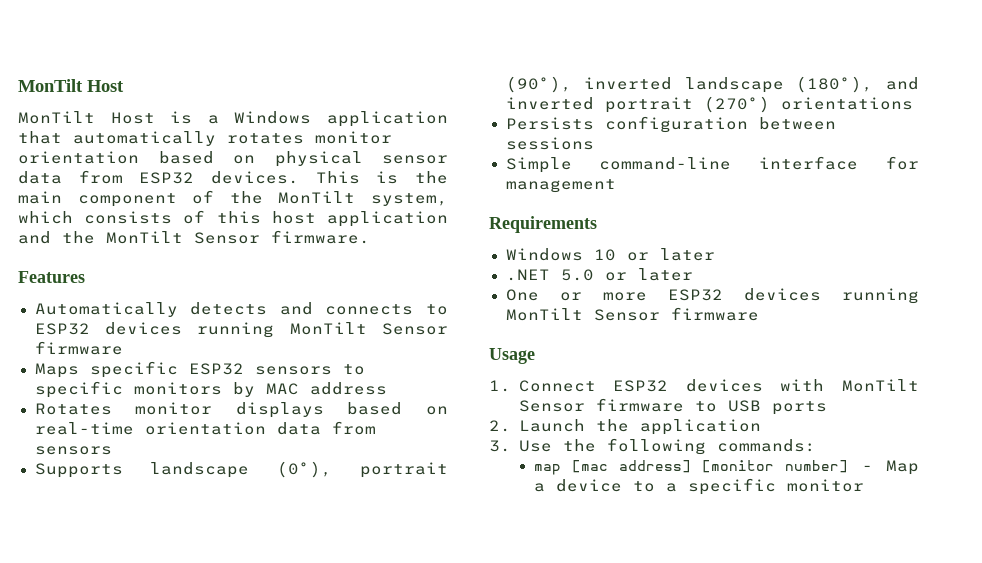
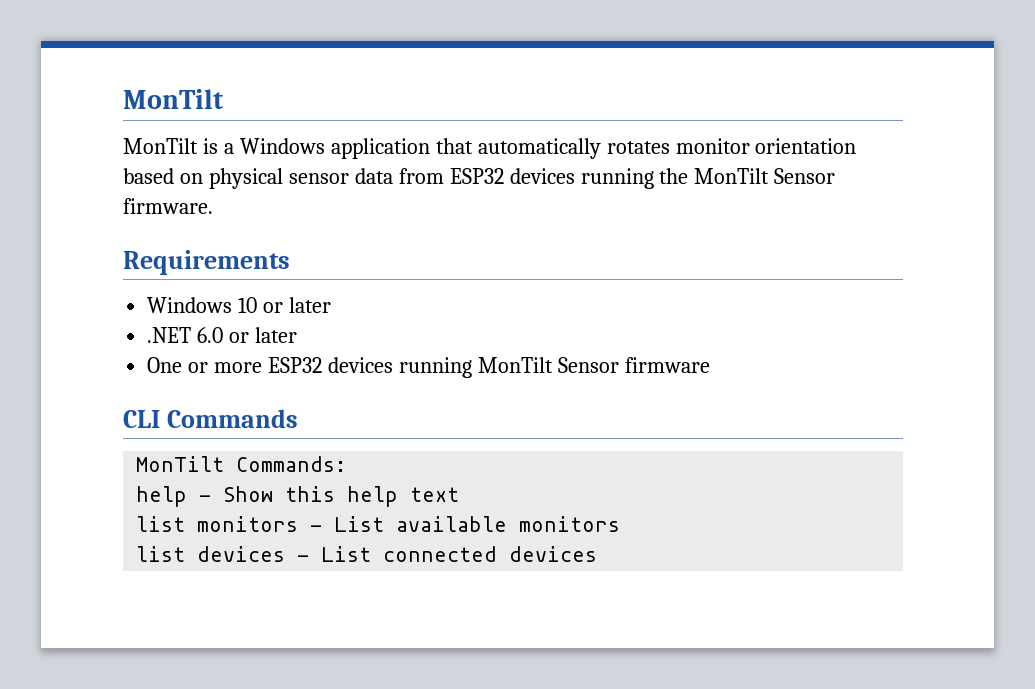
[18,79,124,92] [18,111,155,124] MonTilt Host // MonTilt Host -> [123,89,224,109] [123,138,198,154] MonTilt // MonTilt
[211,171,449,184] [18,190,448,207] [18,210,448,227] [18,230,370,244] [18,271,85,283] [34,302,448,317] [34,322,448,338] [34,341,123,355] [34,361,365,378] [34,381,387,398] [34,402,448,418] [34,421,376,435] [34,446,112,455] [34,461,448,478] [505,76,919,93] [505,96,913,113] [505,116,836,133] [505,137,594,150] [505,156,919,173] [505,179,616,193] devices. This is the main component of the MonTilt system, which consists of this host application and the MonTilt Sensor firmware. // Features // Automatically detects and connects to ESP32 devices running MonTilt Sensor firmware // Maps specific ESP32 sensors to specific monitors by MAC address // Rotates monitor displays based on real-time orientation data from sensors // Supports landscape (0°), portrait (90°), inverted landscape (180°), and inverted portrait (270°) orientations // Persists configuration between sessions // Simple command-line interface for management -> [509,168,836,189] [123,198,213,214] devices running the MonTilt Sensor firmware.
[560,269,594,281] 5.0 -> [197,327,224,343] 6.0
[489,348,535,364] [489,379,919,392] [518,398,827,415] [489,419,761,435] [489,438,816,455] [533,460,919,475] [533,478,864,495] Usage // 1. Connect ESP32 devices with MonTilt Sensor firmware to USB ports // 2. Launch the application // 3. Use the following commands: // map [mac address] [monitor number] - Map a device to a specific monitor -> [123,409,298,428] [136,456,347,472] [136,486,460,507] [136,516,621,532] [136,546,598,562] CLI Commands // MonTilt Commands: // help - Show this help text // list monitors - List available monitors // list devices - List connected devices

